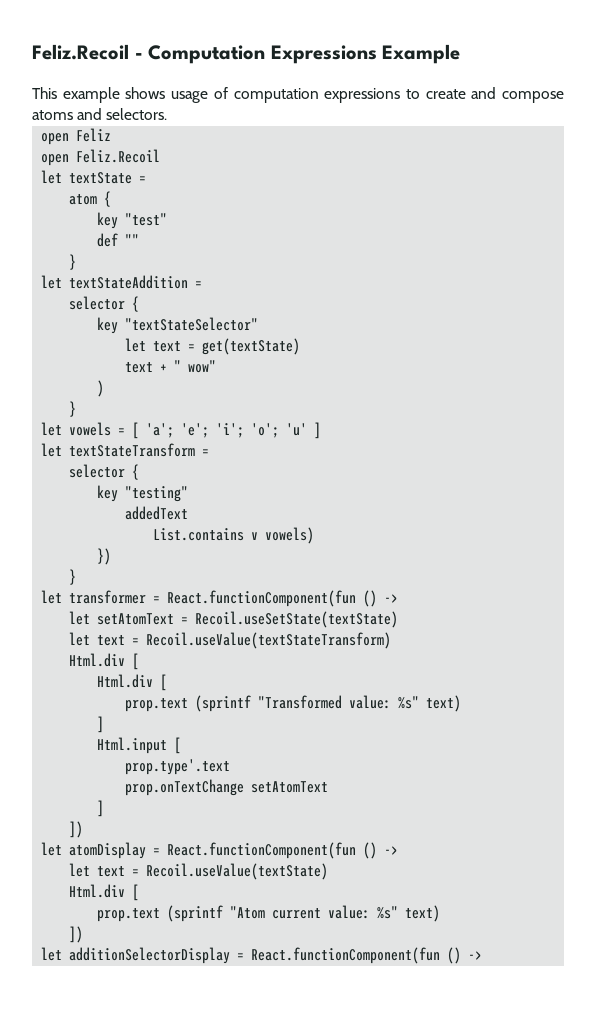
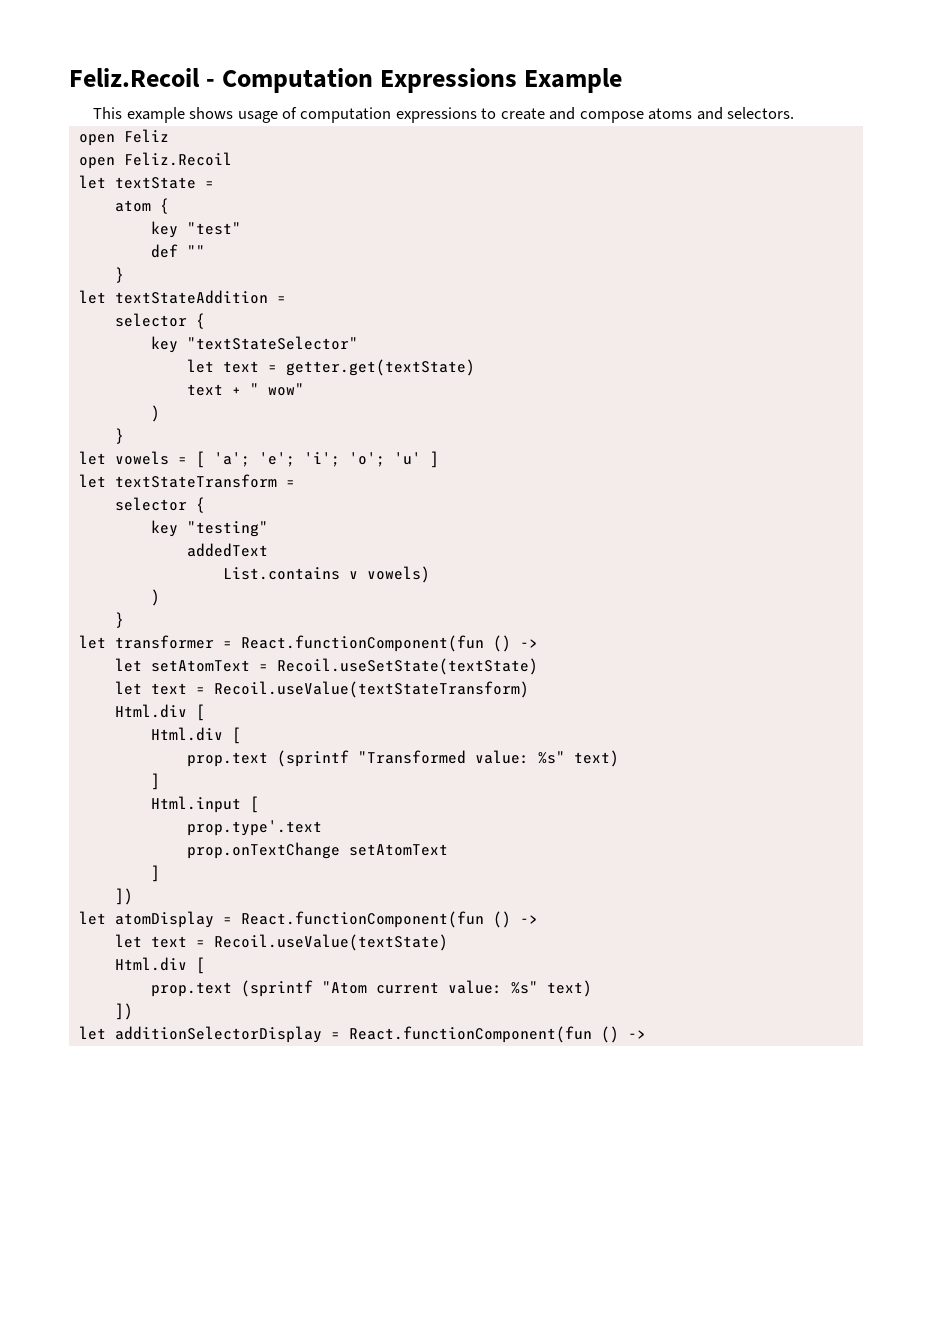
[202,338,301,355] get(textState) -> [285,359,475,376] getter.get(textState)
[97,548,112,565] }) -> [150,589,160,606] )

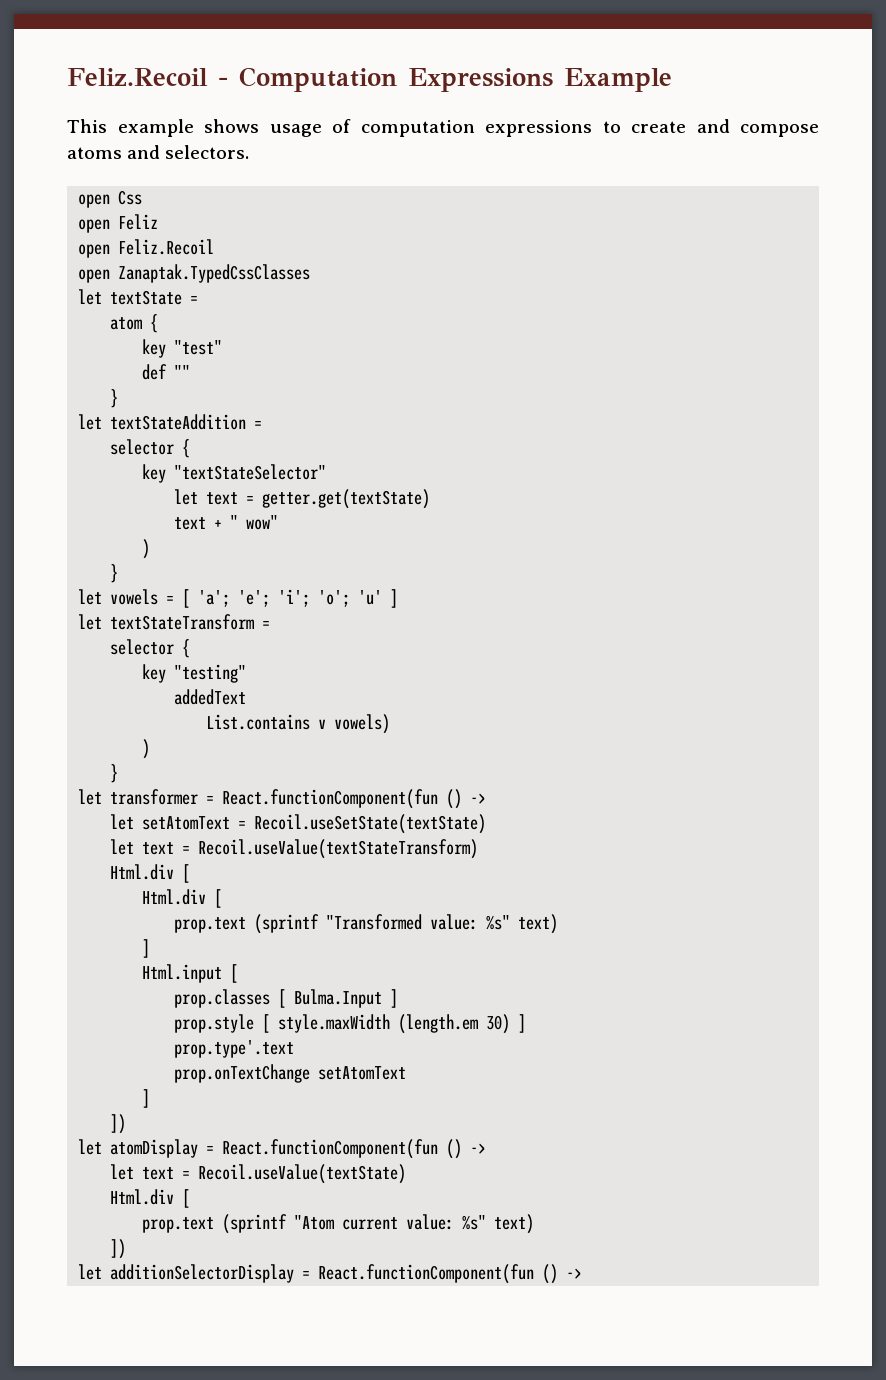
(795, 113) none -> [78,190,143,208] // open Css
(232, 159) none -> [78,264,311,283] // open Zanaptak.TypedCssClasses
(259, 804) none -> [174,989,399,1008] [174,1014,527,1034] // prop.classes [ Bulma.Input ] // prop.style [ style.maxWidth (length.em 30) ]

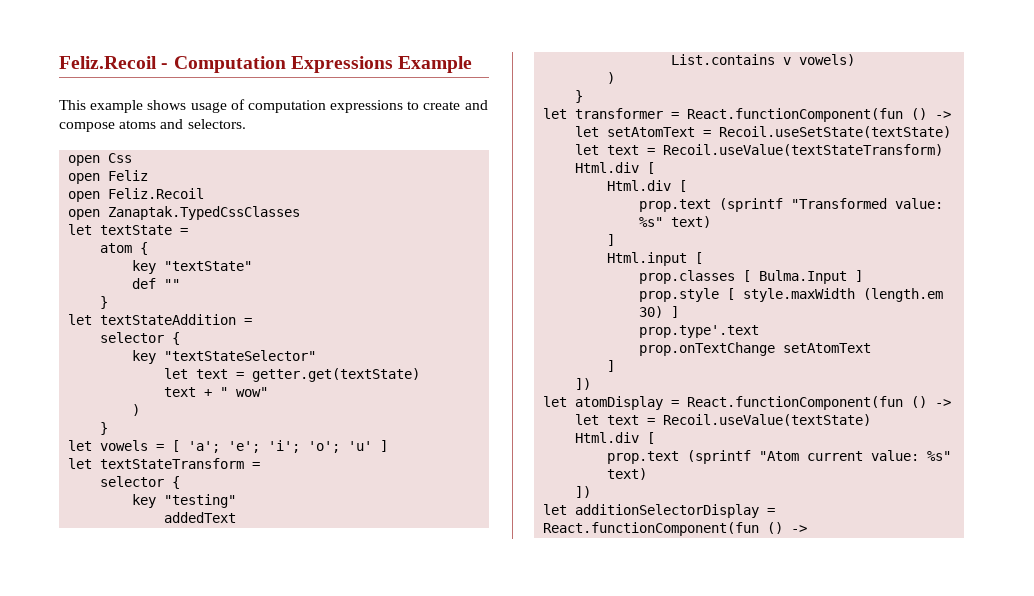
[174,340,223,355] "test" -> [164,261,253,271] "textState"

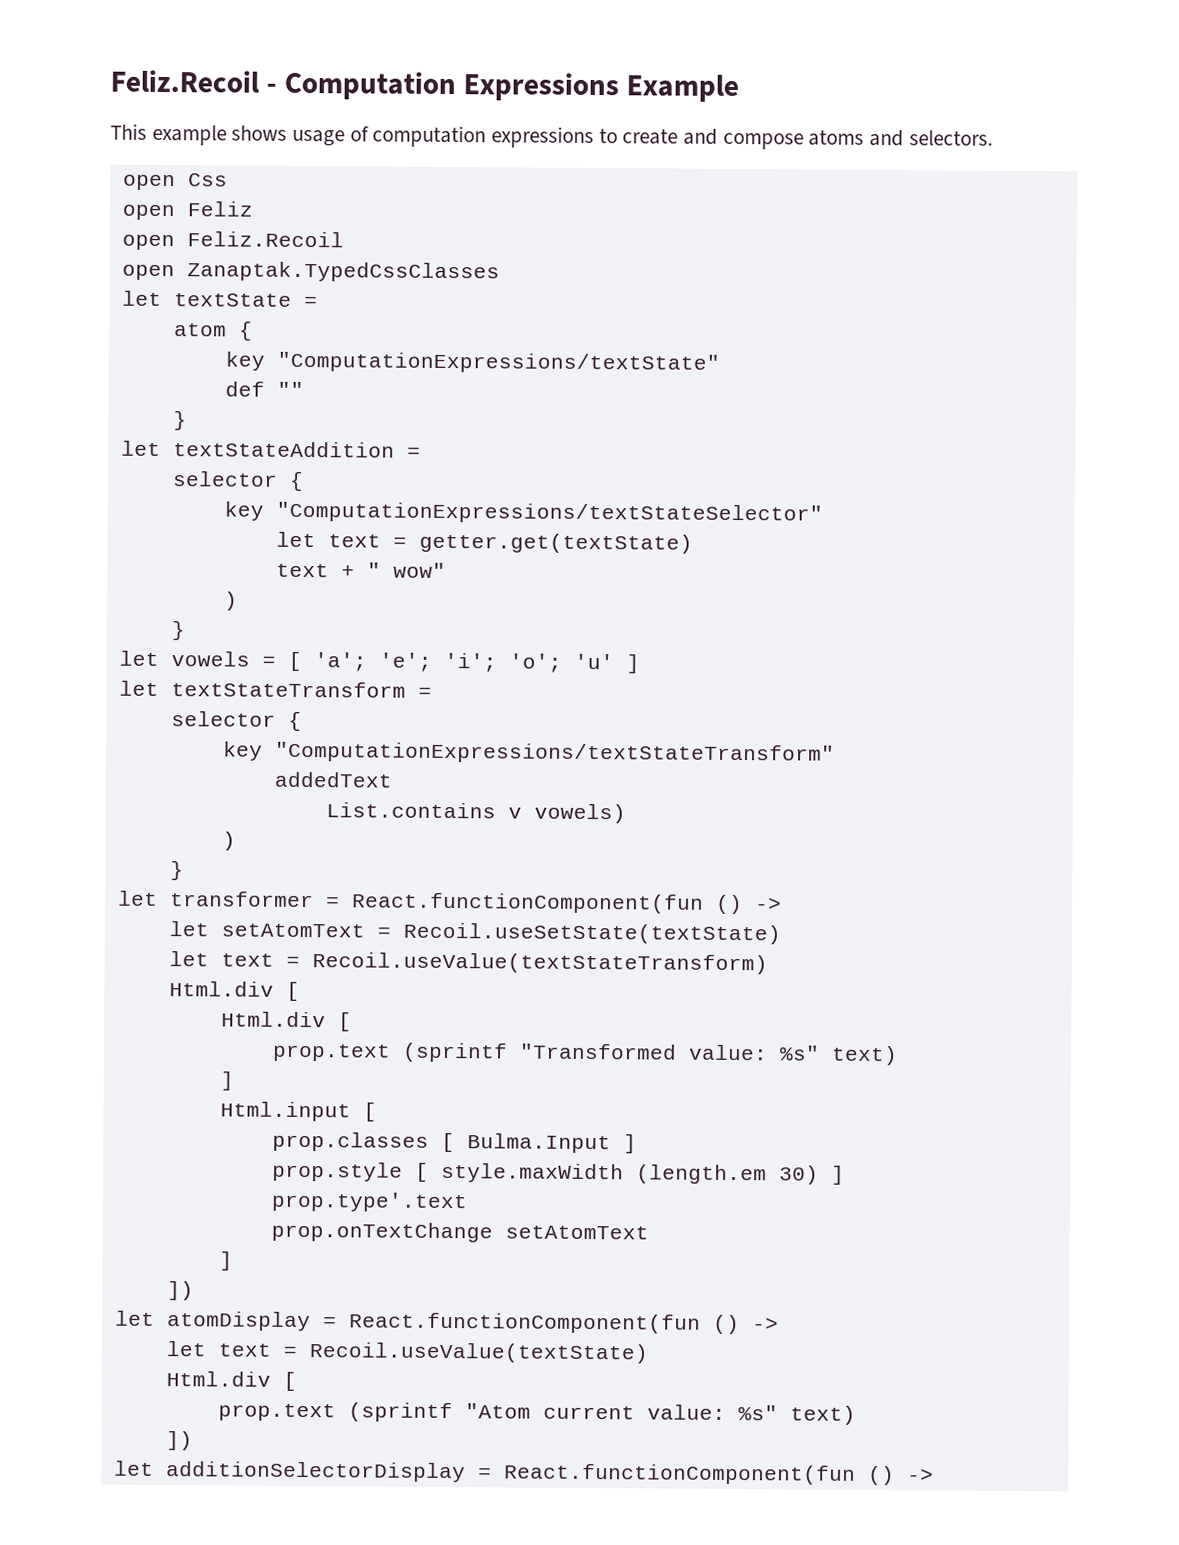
[164,261,253,271] "textState" -> [276,351,720,374] "ComputationExpressions/textState"
[164,350,317,361] "textStateSelector" -> [275,501,823,525] "ComputationExpressions/textStateSelector"
[164,494,237,508] "testing" -> [274,741,835,765] "ComputationExpressions/textStateTransform"

